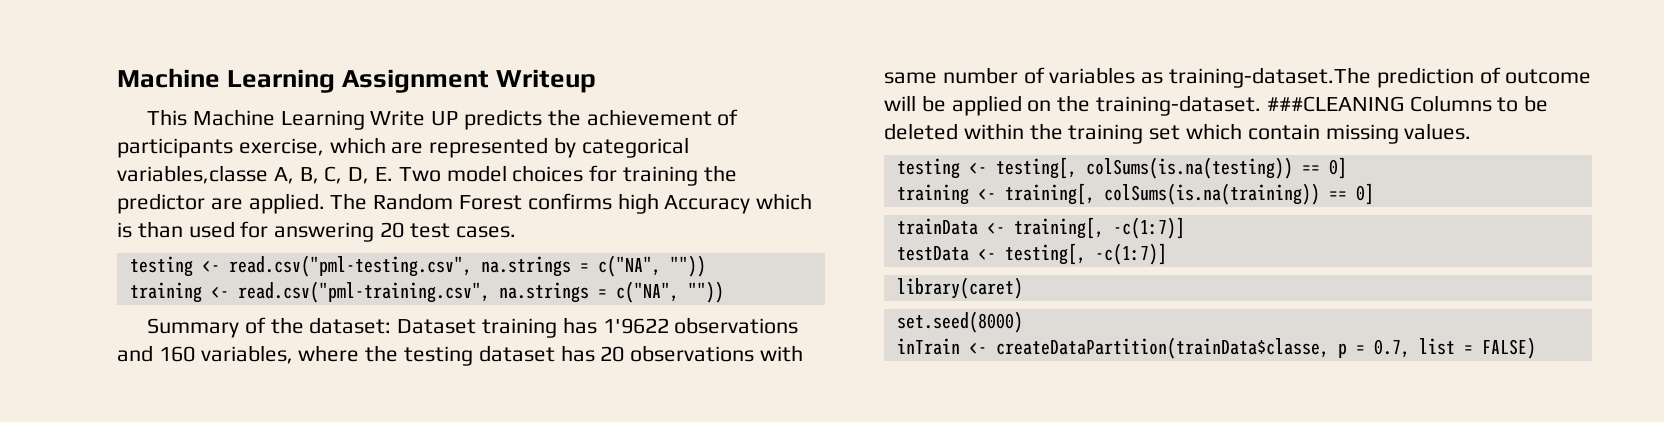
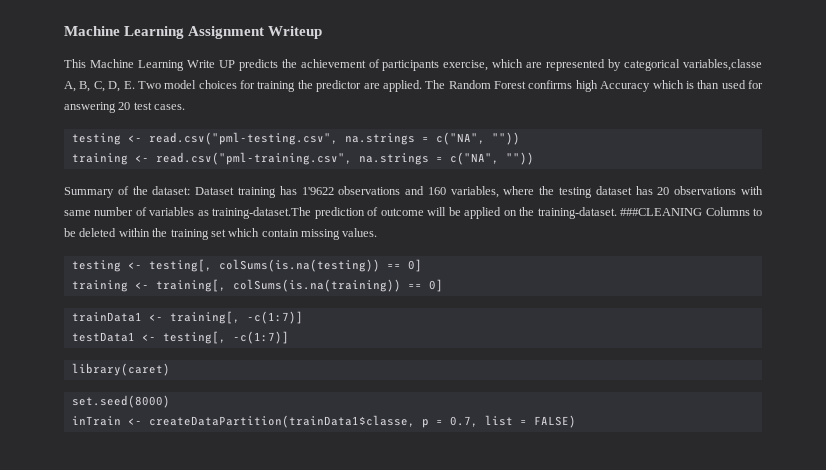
[896,218,978,235] trainData -> [71,312,142,322] trainData1
[896,246,969,261] testData -> [71,332,135,342] testData1
[995,337,1329,359] createDataPartition(trainData$classe, -> [148,415,415,428] createDataPartition(trainData1$classe,

